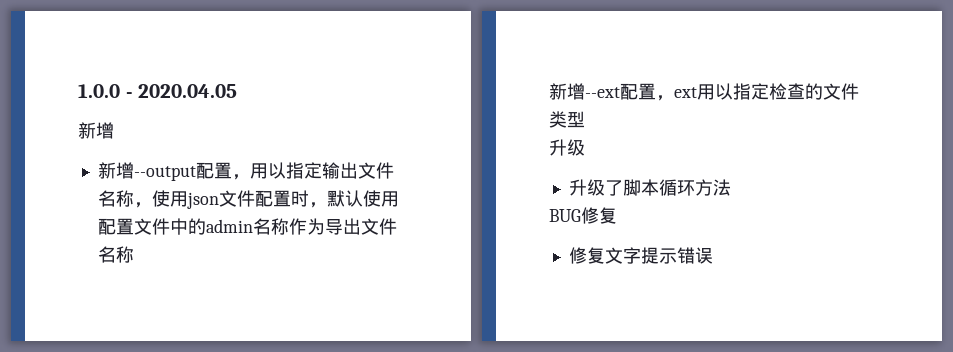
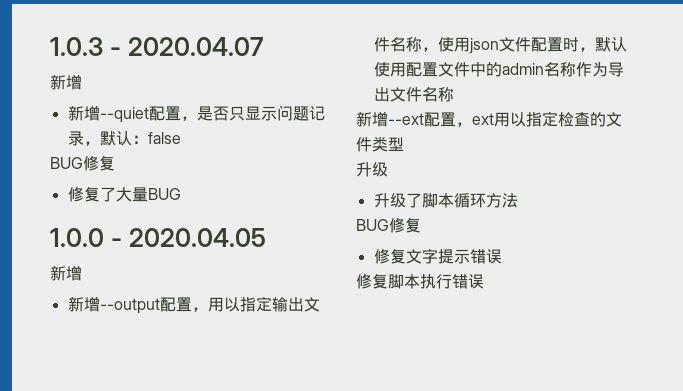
(78, 91) none -> [50,37,263,56] [50,74,82,90] [67,105,325,123] [67,131,181,146] [50,155,115,171] [67,186,181,202] 1.0.3 - 2020.04.07 // 新增 // 新增--quiet配置，是否只显示问题记录，默认：false // BUG修复 // 修复了大量BUG //
(713, 255) none -> [356,273,484,289] // 修复脚本执行错误

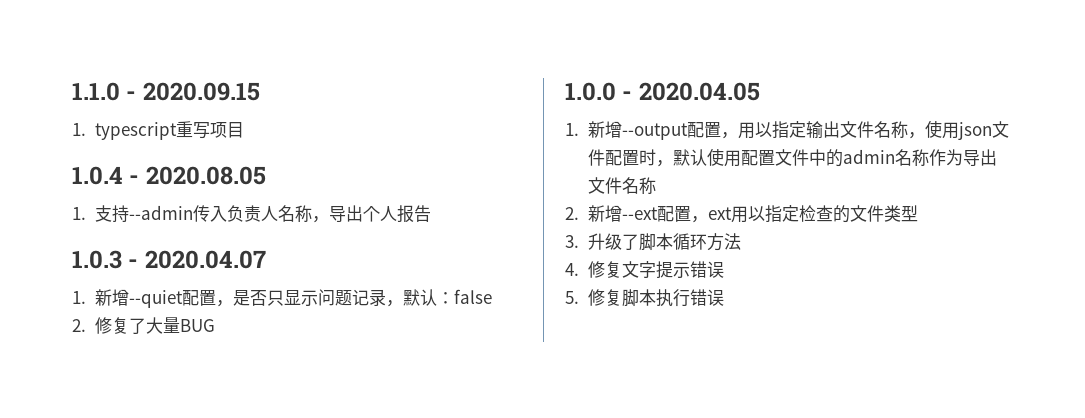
(50, 46) none -> [72,82,260,101] [72,121,244,140] [72,166,266,185] [72,205,431,223] 1.1.0 - 2020.09.15 // 1. typescript重写项目 // 1.0.4 - 2020.08.05 // 1.支持--admin传入负责人名称，导出个人报告 //
[50,74,82,90] 新增 // -> [72,291,86,304] 1.
[50,155,115,171] BUG修复 // -> [72,319,86,332] 2.
[50,265,82,281] 新增 // -> [565,123,579,136] 1.
(454, 94) none -> [565,207,579,220] 2.
[356,162,388,177] 升级 // -> [565,235,579,248] 3.
[356,217,421,233] BUG修复 // -> [565,263,579,276] 4.
(502, 256) none -> [565,291,579,304] 5.

